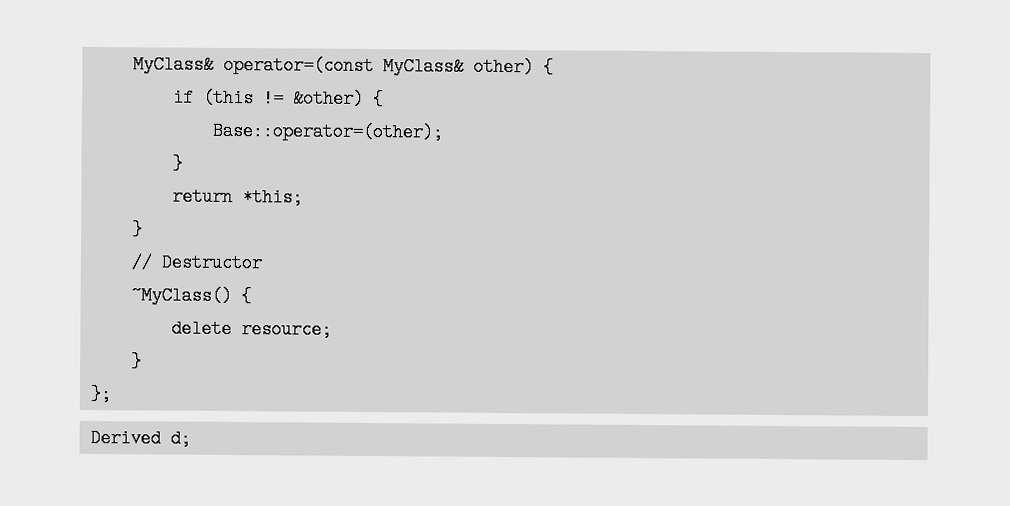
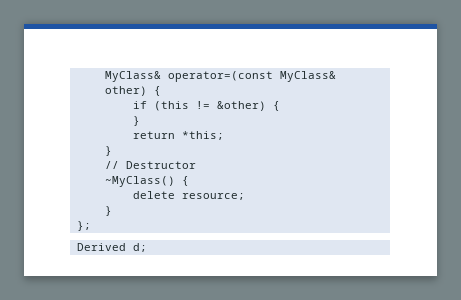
[212,121,444,142] // Base::operator=(other); -> (280, 106) none

